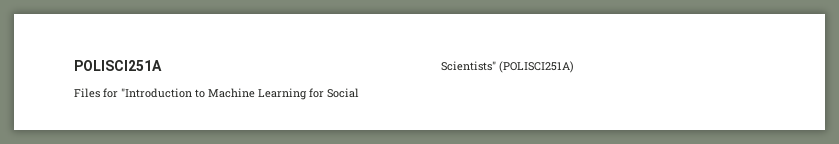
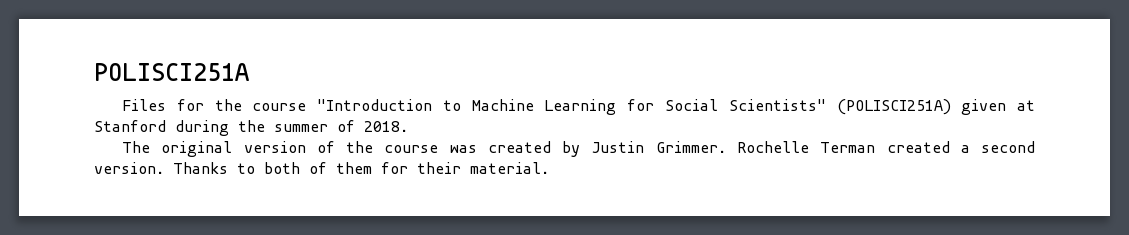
(118, 93) none -> [214,99,307,111] the course
(574, 67) none -> [961,99,1036,115] [94,120,408,136] [122,141,1036,157] [94,162,549,174] given at Stanford during the summer of 2018. // The original version of the course was created by Justin Grimmer. Rochelle Terman created a second version. Thanks to both of them for their material.

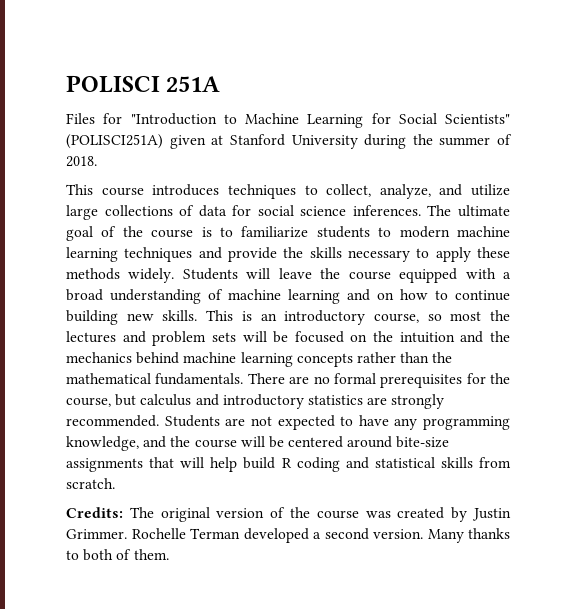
[94,63,249,81] POLISCI251A -> [66,75,221,93] POLISCI 251A
[214,99,307,111] the course -> (123, 118) none
(166, 126) none -> [291,135,358,149] University
(408, 126) none -> [66,184,510,199] [66,205,510,220] [66,226,510,241] [66,247,510,262] [66,268,512,283] [66,289,510,304] [66,310,510,325] [66,331,510,346] [66,352,453,367] [66,373,510,388] [66,394,445,409] [66,415,510,430] [66,436,450,451] [66,457,512,472] [66,478,115,489] [66,507,123,518] This course introduces techniques to collect, analyze, and utilize large collections of data for social science inferences. The ultimate goal of the course is to familiarize students to modern machine learning techniques and provide the skills necessary to apply these methods widely. Students will leave the course equipped with a broad understanding of machine learning and on how to continue building new skills. This is an introductory course, so most the lectures and problem sets will be focused on the intuition and the mechanics behind machine learning concepts rather than the mathematical fundamentals. There are no formal prerequisites for the course, but calculus and introductory statistics are strongly recommended. Students are not expected to have any programming knowledge, and the course will be centered around bite-size assignments that will help build R coding and statistical skills from scratch. // Credits:
[886,141,950,153] created -> [243,528,309,543] developed
[173,162,228,174] Thanks -> [427,528,510,543] Many thanks
[336,162,549,174] them for their material. -> [133,549,169,560] them.

